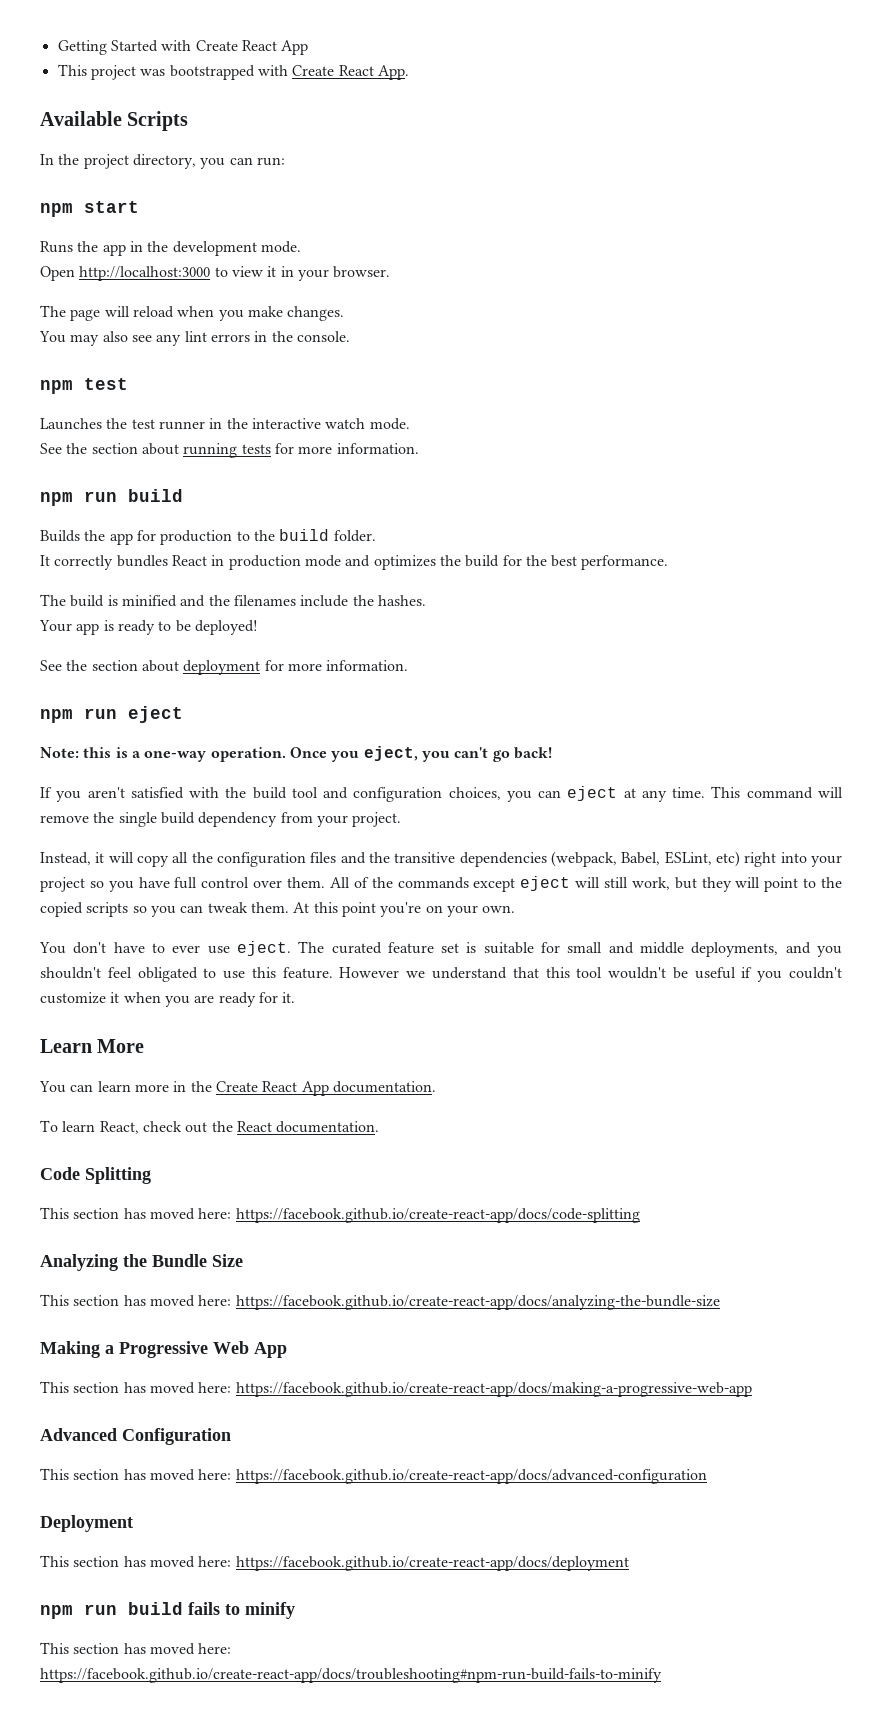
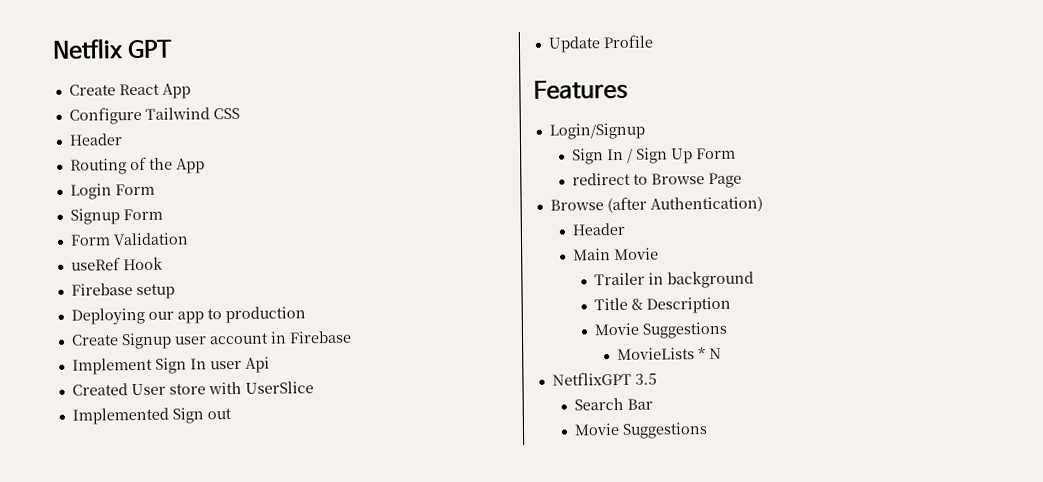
[57,40,192,55] Getting Started with -> [52,38,174,60] Netflix GPT //
[57,64,409,80] [40,111,189,131] [40,154,285,169] [40,201,139,217] [40,241,301,256] [40,266,391,281] [40,305,345,321] [39,331,350,346] [40,378,128,394] [40,418,410,430] [40,443,419,458] [40,489,183,506] [40,529,376,545] [40,555,669,570] [40,594,426,607] [39,620,258,635] [40,660,409,675] [40,706,183,723] [40,746,552,762] [40,786,844,802] [40,812,402,827] [40,851,843,867] [40,876,843,892] [40,902,516,917] [39,941,842,957] [40,967,843,982] [40,992,296,1007] [40,1039,145,1053] [39,1081,436,1096] [40,1120,380,1134] [40,1167,151,1184] [40,1207,640,1223] [40,1254,243,1271] [40,1294,720,1310] [40,1341,287,1358] [40,1381,752,1397] [40,1428,231,1445] [40,1468,707,1484] [40,1515,133,1532] [40,1555,629,1571] [40,1602,295,1619] [40,1642,232,1655] [40,1668,662,1683] This project was bootstrapped with Create React App. // Available Scripts // In the project directory, you can run: // npm start // Runs the app in the development mode. // Open http://localhost:3000 to view it in your browser. // The page will reload when you make changes. // You may also see any lint errors in the console. // npm test // Launches the test runner in the interactive watch mode. // See the section about running tests for more information. // npm run build // Builds the app for production to the build folder. // It correctly bundles React in production mode and optimizes the build for the best performance. // The build is minified and the filenames include the hashes. // Your app is ready to be deployed! // See the section about deployment for more information. // npm run eject // Note: this is a one-way operation. Once you eject, you can't go back! // If you aren't satisfied with the build tool and configuration choices, you can eject at any time. This command will remove the single build dependency from your project. // Instead, it will copy all the configuration files and the transitive dependencies (webpack, Babel, ESLint, etc) right into your project so you have full control over them. All of the commands except eject will still work, but they will point to the copied scripts so you can tweak them. At this point you're on your own. // You don't have to ever use eject. The curated feature set is suitable for small and middle deployments, and you shouldn't feel obligated to use this feature. However we understand that this tool wouldn't be useful if you couldn't customize it when you are ready for it. // Learn More // You can learn more in the Create React App documentation. // To learn React, check out the React documentation. // Code Splitting // This section has moved here: https://facebook.github.io/create-react-app/docs/code-splitting // Analyzing the Bundle Size // This section has moved here: https://facebook.github.io/create-react-app/docs/analyzing-the-bundle-size // Making a Progressive Web App // This section has moved here: https://facebook.github.io/create-react-app/docs/making-a-progressive-web-app // Advanced Configuration // This section has moved here: https://facebook.github.io/create-react-app/docs/advanced-configuration // Deployment // This section has moved here: https://facebook.github.io/create-react-app/docs/deployment // npm run build fails to minify // This section has moved here: https://facebook.github.io/create-react-app/docs/troubleshooting#npm-run-build-fails-to-minify -> [68,106,240,125] [68,133,122,146] [69,156,205,175] [69,183,155,200] [69,208,163,225] [69,232,189,246] [70,256,163,271] [70,283,175,300] [70,306,306,325] [70,330,352,350] [71,356,270,375] [71,381,314,396] [71,407,232,425] [547,34,653,53] [533,79,628,100] [548,122,645,140] [571,147,736,165] [571,172,742,189] [549,196,763,214] [571,222,625,236] [572,247,659,261] [594,270,755,289] [594,296,732,314] [594,321,729,339] [616,347,722,361] [551,371,657,386] [573,397,653,411] [573,422,708,439] Configure Tailwind CSS // Header // Routing of the App // Login Form // Signup Form // Form Validation // useRef Hook // Firebase setup // Deploying our app to production // Create Signup user account in Firebase // Implement Sign In user Api // Created User store with UserSlice // Implemented Sign out // Update Profile // Features // Login/Signup // Sign In / Sign Up Form // redirect to Browse Page // Browse (after Authentication) // Header // Main Movie // Trailer in background // Title & Description // Movie Suggestions // MovieLists * N // NetflixGPT 3.5 // Search Bar // Movie Suggestions

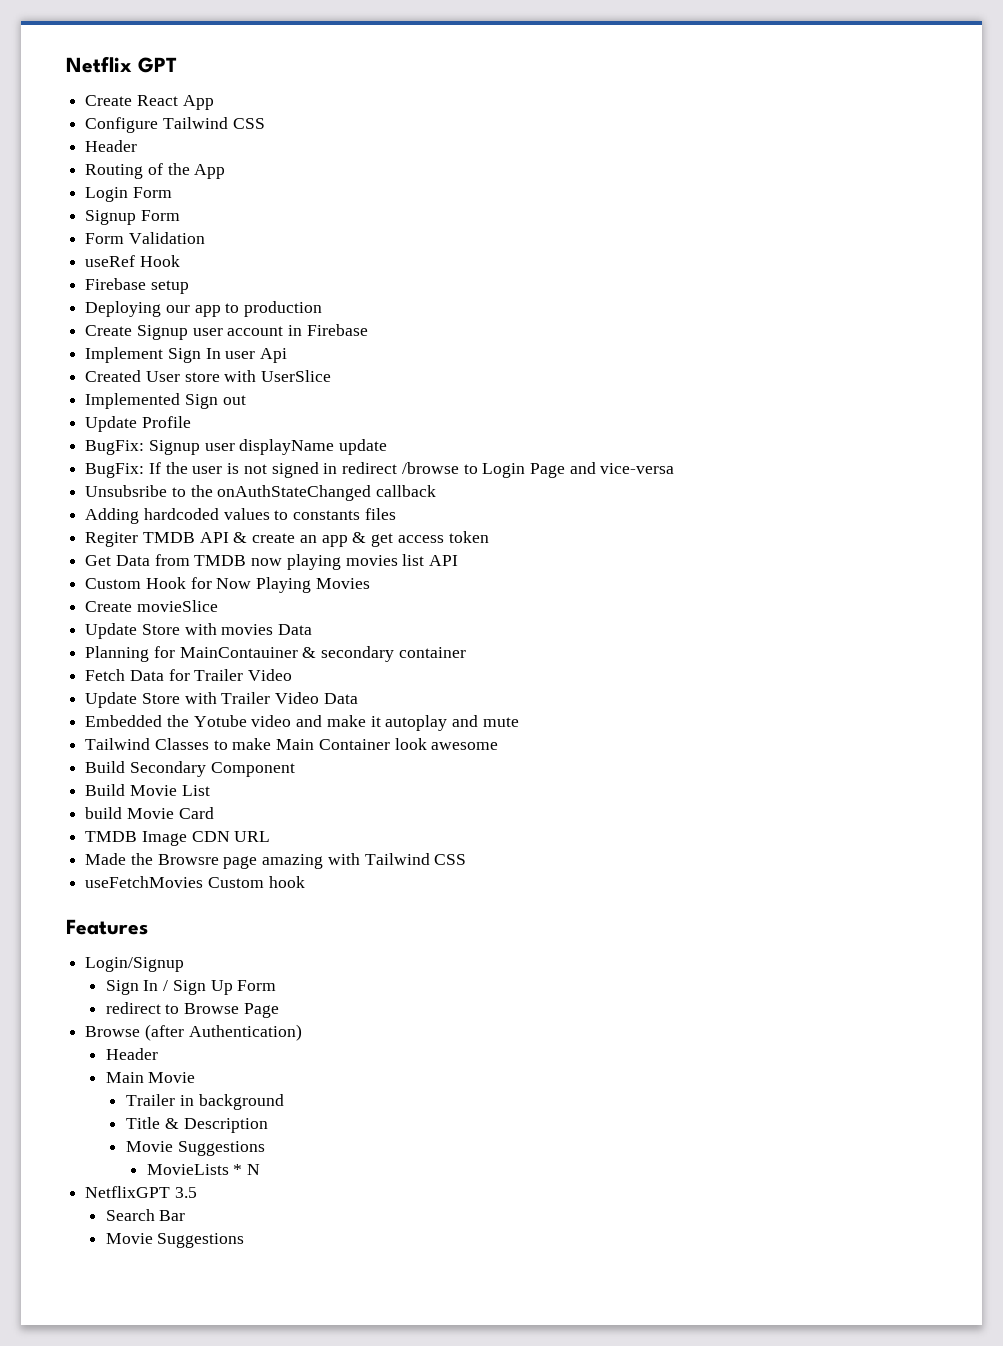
(653, 41) none -> [85,439,388,455] [85,462,675,478] [85,485,437,501] [85,508,396,524] [85,531,489,547] [85,554,459,570] [85,577,370,593] [85,600,218,612] [85,623,313,639] [85,646,466,662] [85,669,293,681] [85,692,358,708] [85,715,519,731] [85,738,499,750] [85,761,295,777] [85,784,210,796] [85,807,214,819] [85,831,271,846] [85,853,467,869] [85,876,305,888] // BugFix: Signup user displayName update // BugFix: If the user is not signed in redirect /browse to Login Page and vice-versa // Unsubsribe to the onAuthStateChanged callback // Adding hardcoded values to constants files // Regiter TMDB API & create an app & get access token // Get Data from TMDB now playing movies list API // Custom Hook for Now Playing Movies // Create movieSlice // Update Store with movies Data // Planning for MainContauiner & secondary container // Fetch Data for Trailer Video // Update Store with Trailer Video Data // Embedded the Yotube video and make it autoplay and mute // Tailwind Classes to make Main Container look awesome // Build Secondary Component // Build Movie List // build Movie Card // TMDB Image CDN URL // Made the Browsre page amazing with Tailwind CSS // useFetchMovies Custom hook

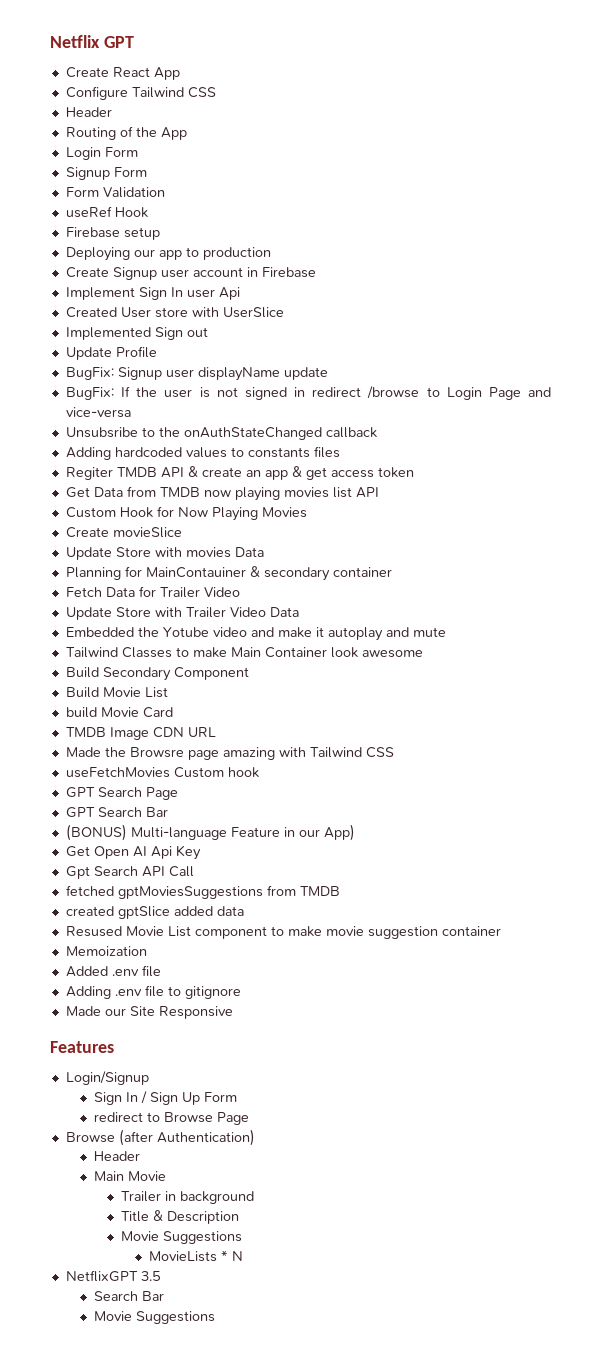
(305, 882) none -> [65,787,178,800] [65,807,168,818] [65,824,355,841] [65,845,201,860] [65,866,194,879] [65,885,340,899] [65,906,244,919] [65,926,501,939] [65,946,147,956] [65,965,161,977] [65,985,241,999] [65,1006,233,1019] // GPT Search Page // GPT Search Bar // (BONUS) Multi-language Feature in our App) // Get Open AI Api Key // Gpt Search API Call // fetched gptMoviesSuggestions from TMDB // created gptSlice added data // Resused Movie List component to make movie suggestion container // Memoization // Added .env file // Adding .env file to gitignore // Made our Site Responsive

